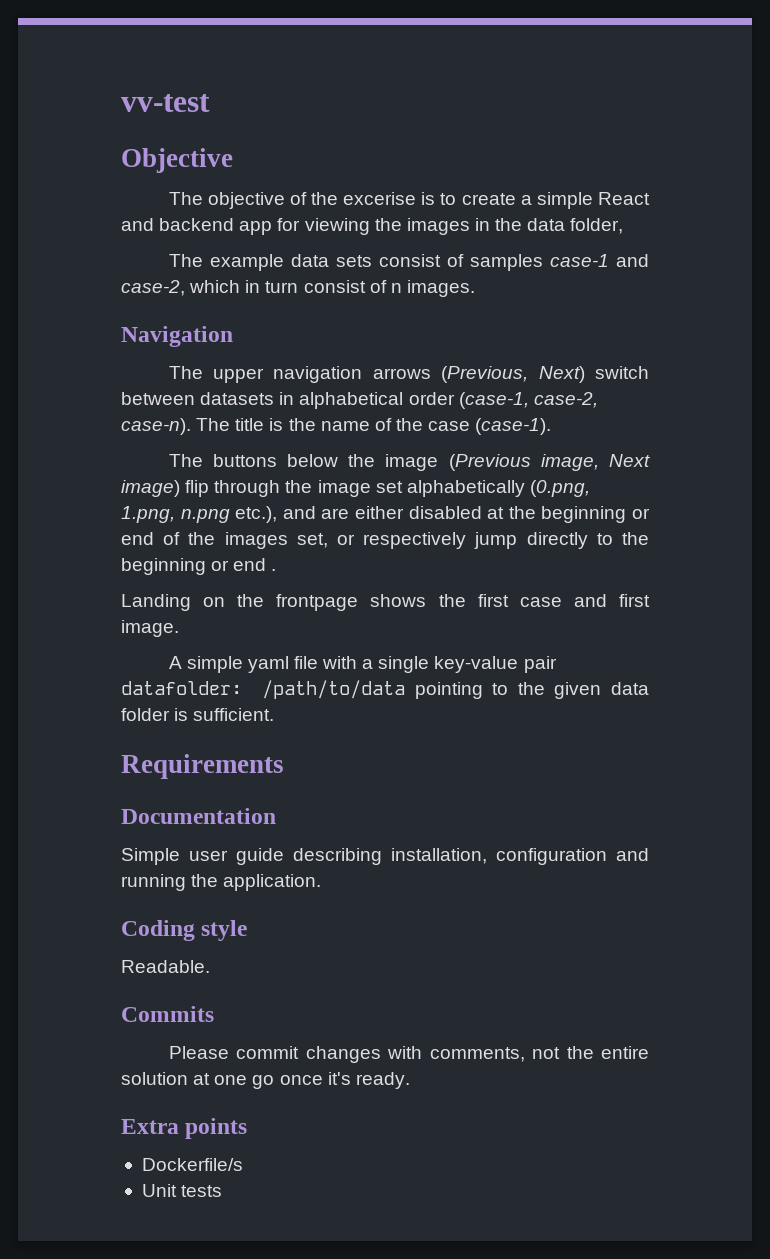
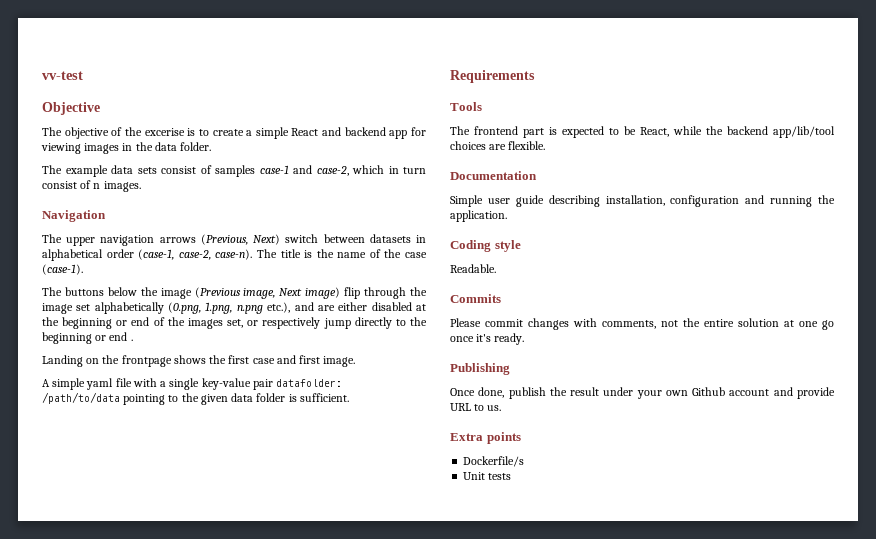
[374,218,402,231] the -> (81, 148) none
[570,218,624,234] folder, -> [180,142,212,151] folder.
(284, 766) none -> [450,102,482,111] [450,126,835,138] [450,141,546,150] // Tools // The frontend part is expected to be React, while the backend app/lib/tool choices are flexible.
(410, 1080) none -> [450,363,510,375] [450,387,835,399] [450,403,502,411] // Publishing // Once done, publish the result under your own Github account and provide URL to us.

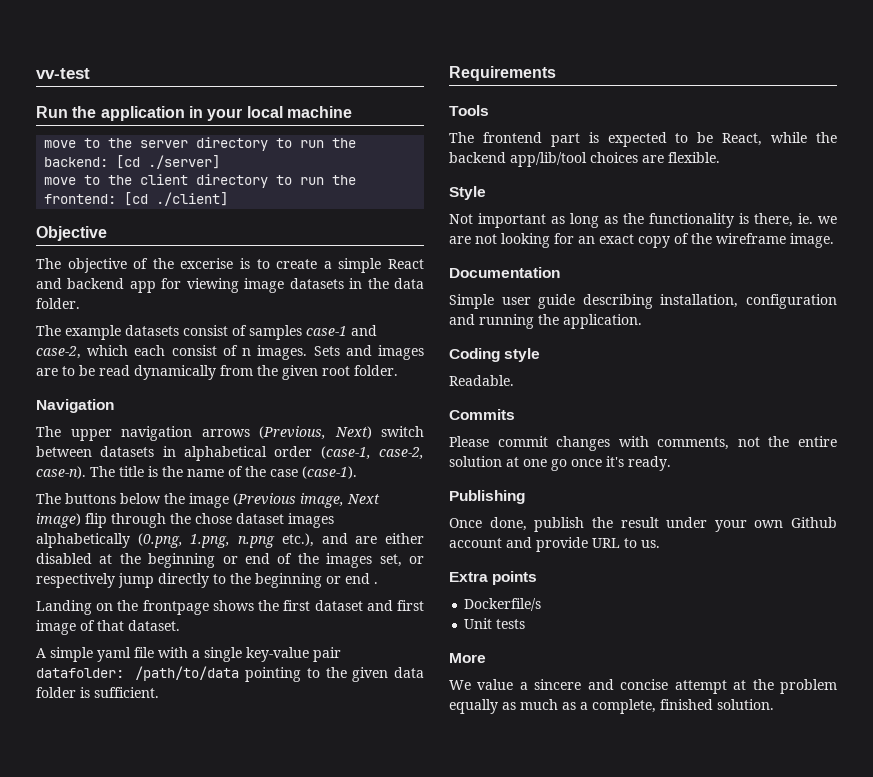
(83, 75) none -> [36,106,352,121] [44,137,357,151] [44,155,221,169] [44,174,357,188] [44,192,229,206] // Run the application in your local machine // move to the server directory to run the backend: [cd ./server] // move to the client directory to run the frontend: [cd ./client]
[84,143,120,154] images -> [244,278,344,293] image datasets
[111,165,157,174] data sets -> [125,325,179,336] datasets
[388,166,426,174] in turn -> [134,345,166,356] each
(141, 186) none -> [313,345,425,360] [36,365,398,380] Sets and images are to be read dynamically from the given root folder.
[42,303,91,314] image set -> [195,513,334,528] chose dataset images
[252,358,275,364] case -> [314,600,363,611] dataset
[323,356,356,367] image. -> [36,620,180,635] image of that dataset.
(546, 145) none -> [449,186,486,200] [449,213,837,228] [449,233,834,248] // Style // Not important as long as the functionality is there, ie. we are not looking for an exact copy of the wireframe image.
(512, 476) none -> [449,653,486,663] [449,679,837,694] [449,699,774,714] // More // We value a sincere and concise attempt at the problem equally as much as a complete, finished solution.

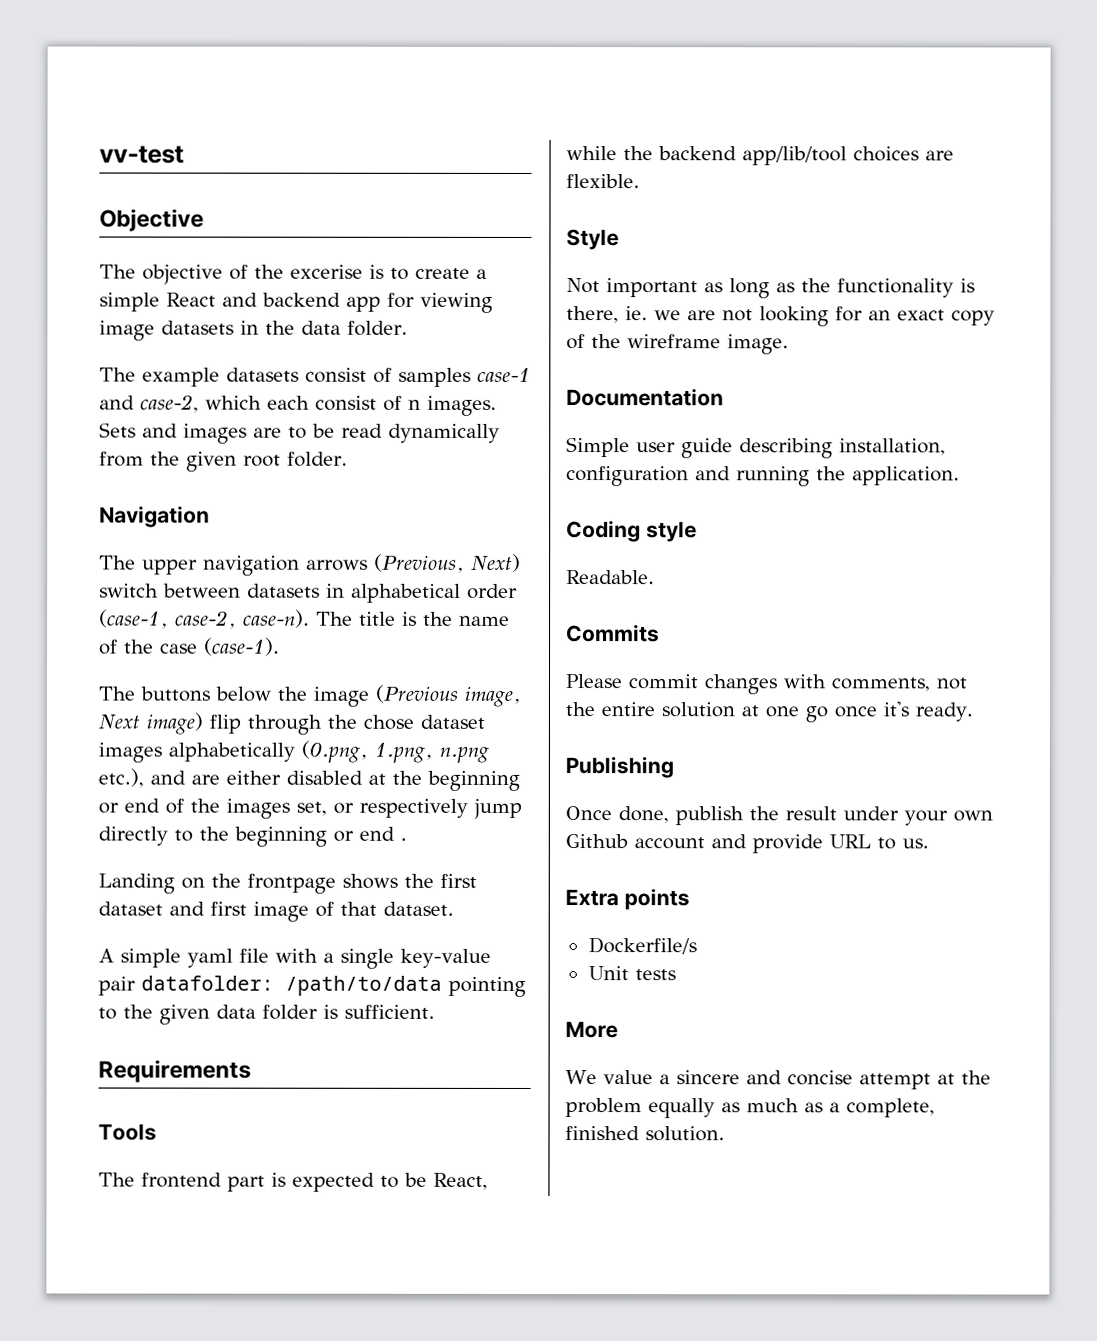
[36,106,352,121] [44,137,357,151] [44,155,221,169] [44,174,357,188] [44,192,229,206] // Run the application in your local machine // move to the server directory to run the backend: [cd ./server] // move to the client directory to run the frontend: [cd ./client] -> (184, 154) none

